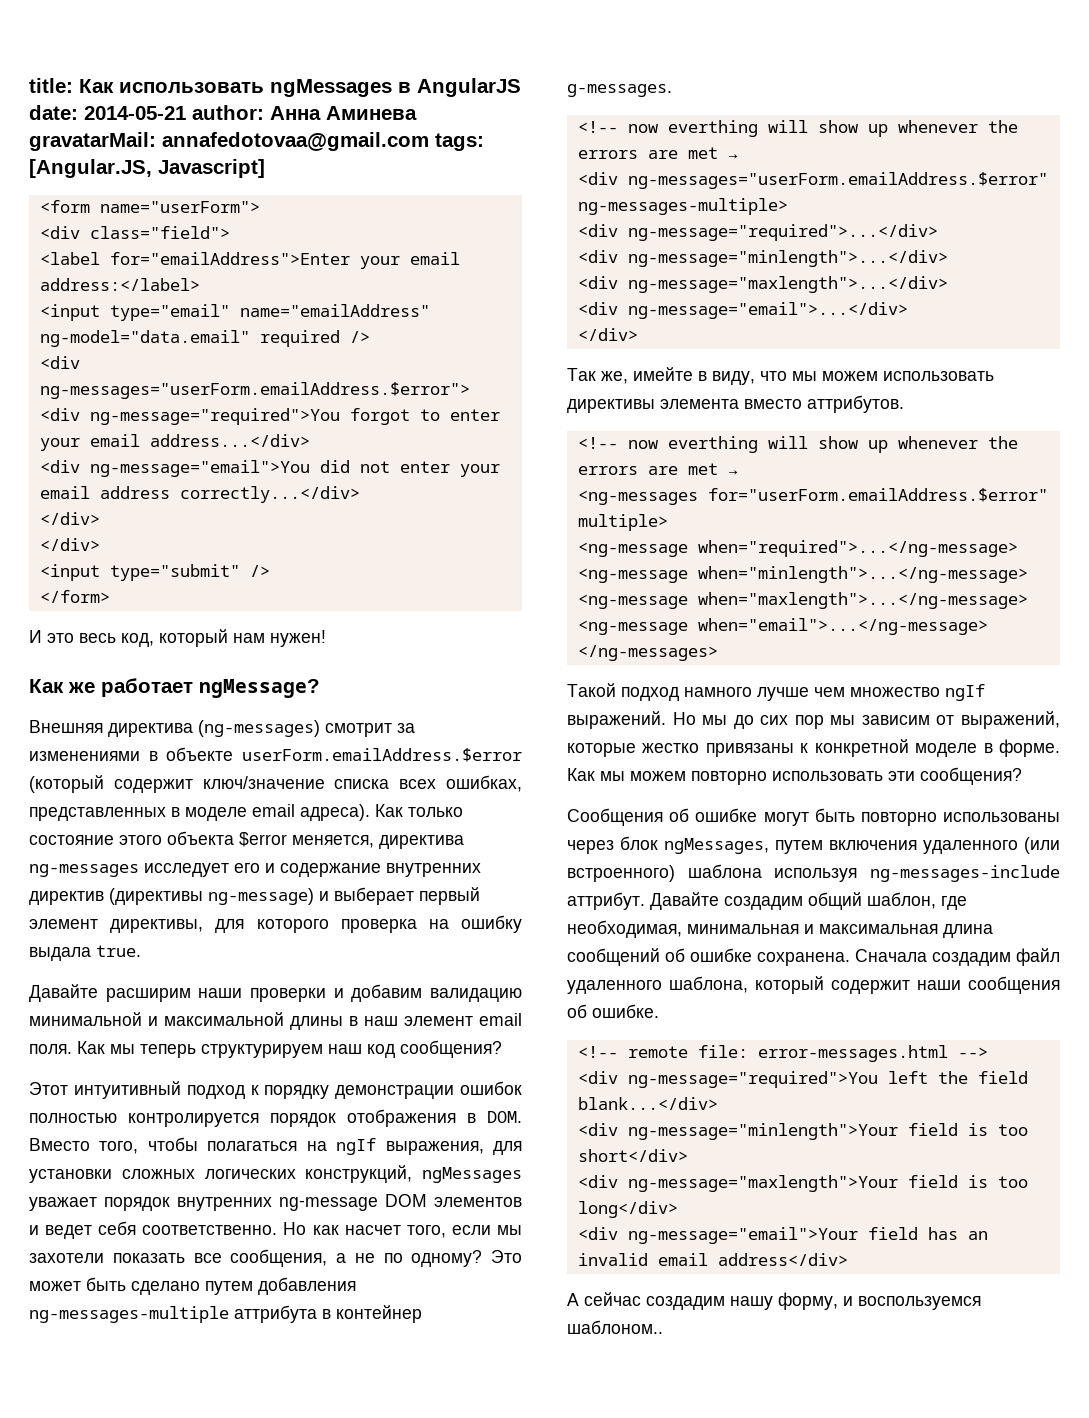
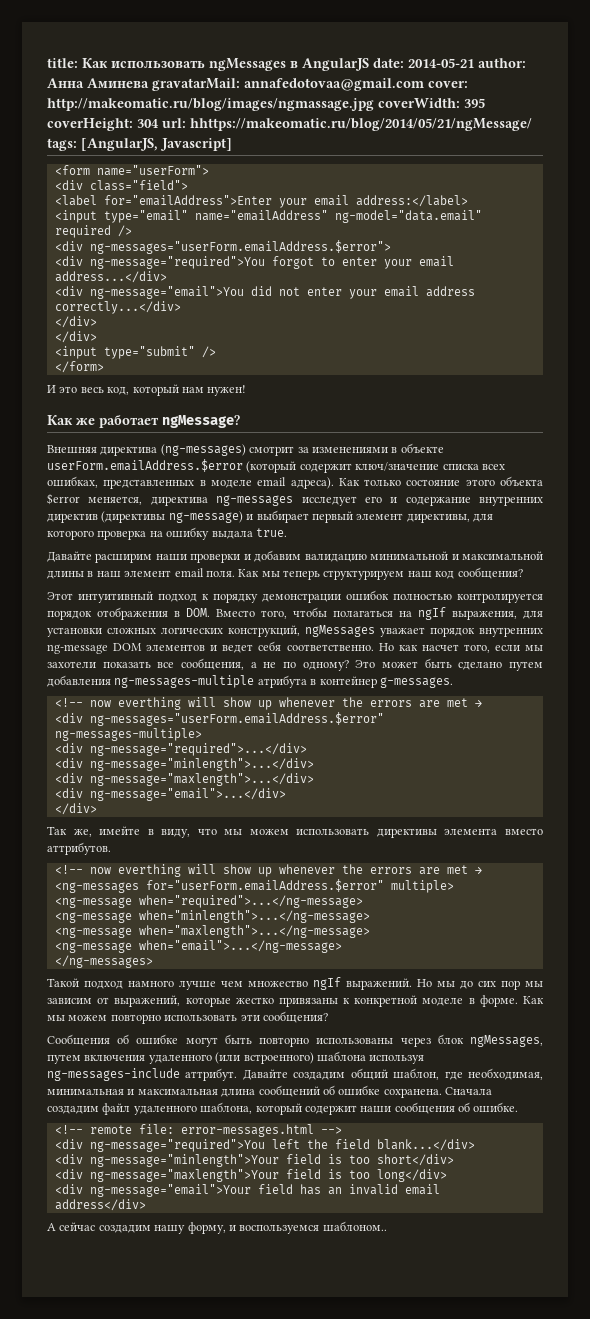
[435,133,484,151] [29,159,152,178] tags: [Angular.JS, -> [428,81,468,88] [47,98,485,111] [47,118,532,131] [47,138,158,151] cover: http://makeomatic.ru/blog/images/ngmassage.jpg coverWidth: 395 coverHeight: 304 url: hhttps://makeomatic.ru/blog/2014/05/21/ngMessage/ tags: [AngularJS,
[334,887,414,905] выберает -> [256,510,309,523] выбирает
[234,1305,317,1323] аттрибута -> [257,675,307,688] атрибута

